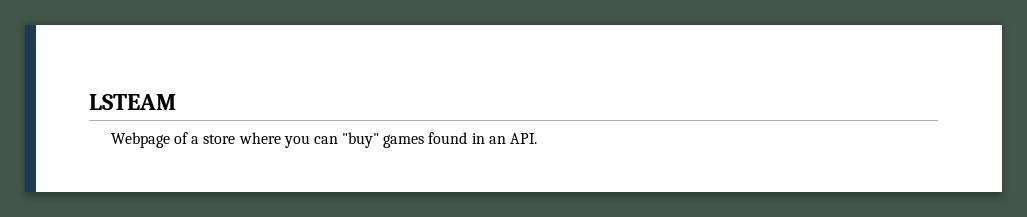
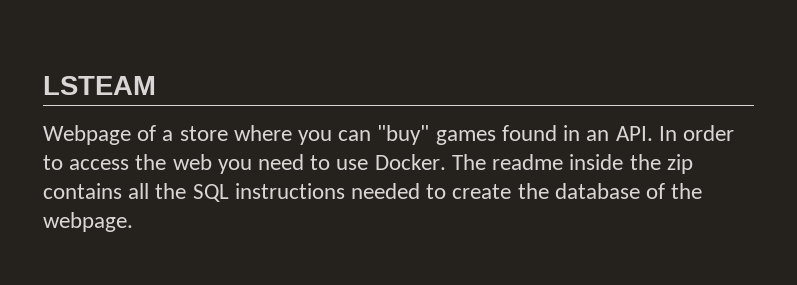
(537, 138) none -> [658,125,734,141] [43,154,693,174] [43,183,703,202] [43,212,133,232] In order to access the web you need to use Docker. The readme inside the zip contains all the SQL instructions needed to create the database of the webpage.

